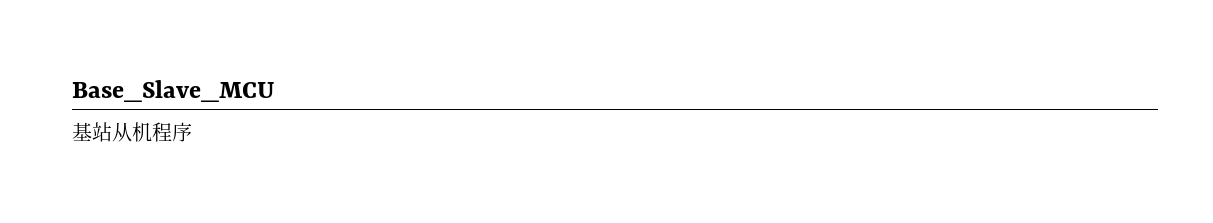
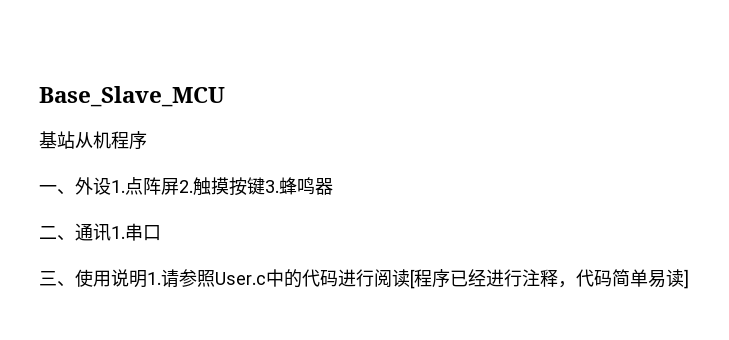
(192, 132) none -> [39,177,333,196] [39,223,161,241] [39,269,689,289] // 一、外设1.点阵屏2.触摸按键3.蜂鸣器 // 二、通讯1.串口 // 三、使用说明1.请参照User.c中的代码进行阅读[程序已经进行注释，代码简单易读]

